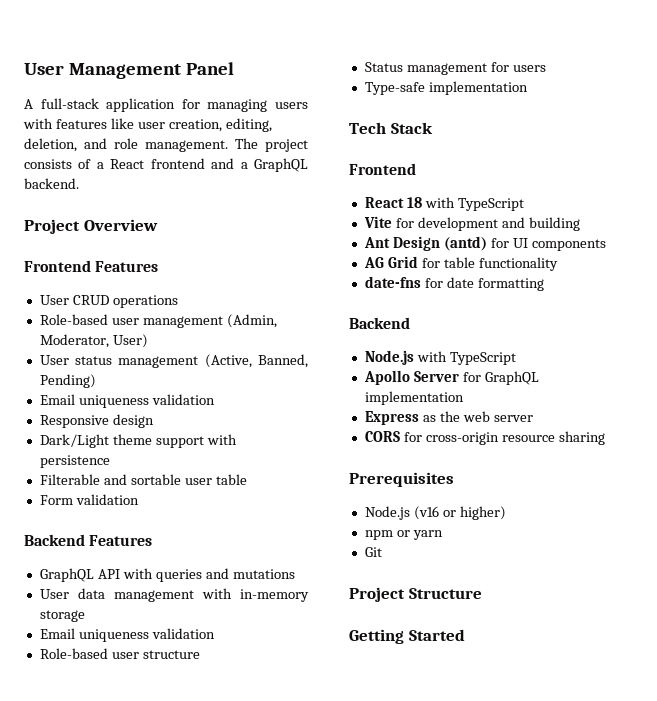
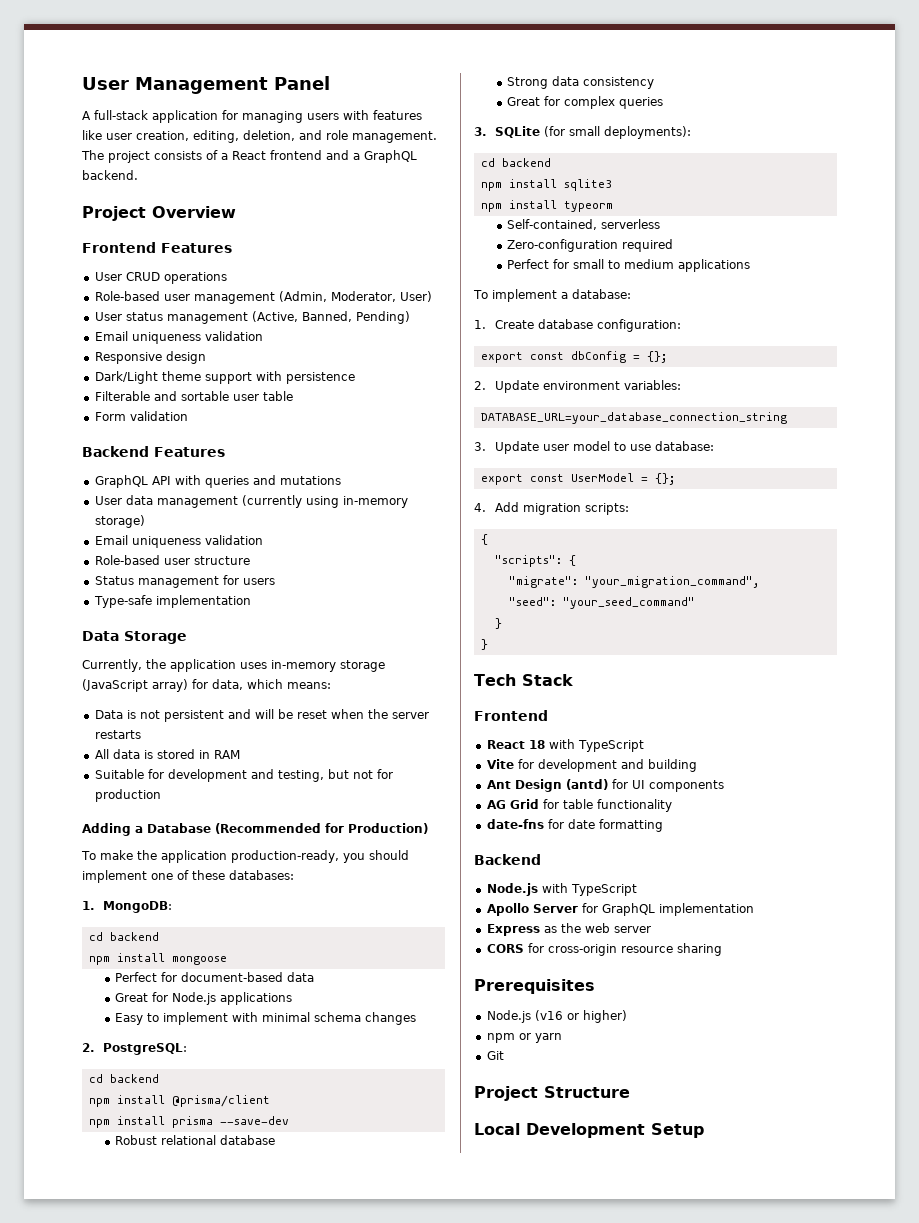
[201,588,309,602] [39,610,85,622] with in-memory storage -> [241,495,408,508] [94,515,145,528] (currently using in-memory storage)
(528, 88) none -> [82,631,187,644] [82,659,385,672] [82,679,331,692] [94,709,429,722] [94,730,141,739] [94,749,240,759] [94,769,393,782] [94,789,161,802] [82,823,428,836] [81,850,409,863] [82,870,294,883] [82,901,172,913] [88,932,159,941] [88,953,227,965] [115,972,315,982] [115,992,293,1005] [115,1012,417,1025] [82,1043,187,1055] [88,1074,159,1083] [88,1095,270,1107] [88,1116,289,1128] [115,1135,276,1145] [507,76,655,89] [507,96,664,109] [474,126,691,139] [480,158,551,167] [480,179,612,191] [480,200,613,212] [507,219,661,230] [507,239,674,252] [507,259,751,272] [473,289,631,302] [474,319,681,332] [480,351,667,363] [474,380,681,393] [480,412,787,424] [474,441,714,454] [480,473,675,485] [474,502,629,515] [480,534,488,545] [494,555,576,567] [508,576,759,588] [508,597,695,609] [494,618,502,629] [480,639,488,650] // Data Storage // Currently, the application uses in-memory storage (JavaScript array) for data, which means: // Data is not persistent and will be reset when the server restarts // All data is stored in RAM // Suitable for development and testing, but not for production // Adding a Database (Recommended for Production) // To make the application production-ready, you should implement one of these databases: // 1. MongoDB: // cd backend // npm install mongoose // Perfect for document-based data // Great for Node.js applications // Easy to implement with minimal schema changes // 2. PostgreSQL: // cd backend // npm install @prisma/client // npm install prisma --save-dev // Robust relational database // Strong data consistency // Great for complex queries // 3. SQLite (for small deployments): // cd backend // npm install sqlite3 // npm install typeorm // Self-contained, serverless // Zero-configuration required // Perfect for small to medium applications // To implement a database: // 1. Create database configuration: // export const dbConfig = {}; // 2. Update environment variables: // DATABASE_URL=your_database_connection_string // 3. Update user model to use database: // export const UserModel = {}; // 4. Add migration scripts: // { // "scripts": { // "migrate": "your_migration_command", // "seed": "your_seed_command" // } // }
[349,629,465,644] Getting Started -> [474,1123,704,1138] Local Development Setup

